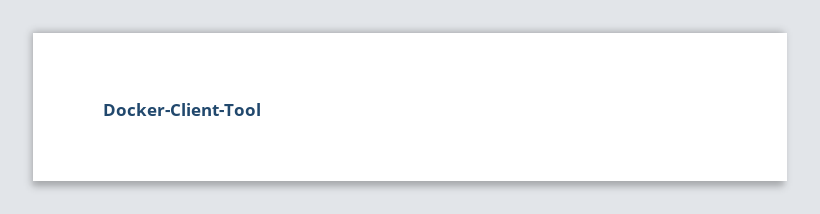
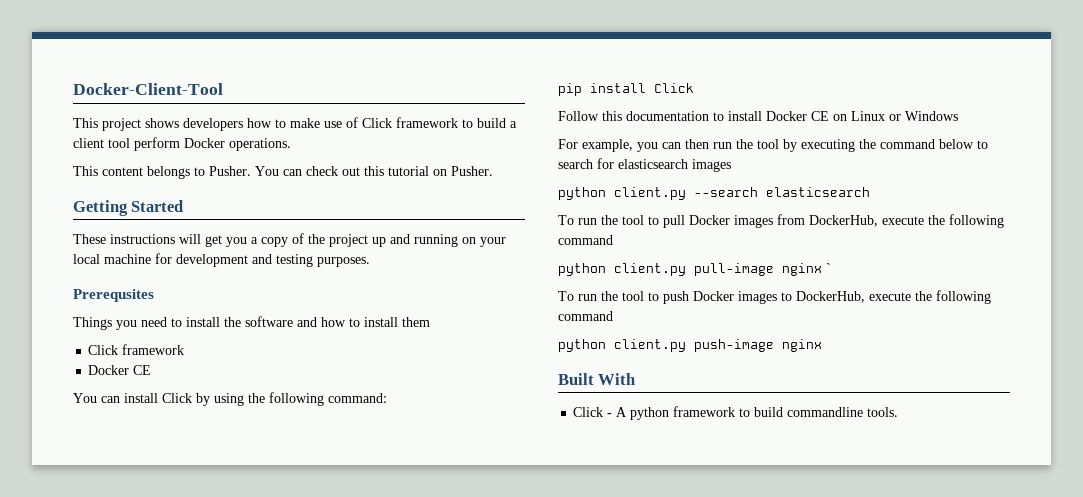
(261, 109) none -> [73,117,517,131] [73,137,291,151] [73,166,493,179] [73,200,184,216] [73,233,506,247] [73,253,370,267] [73,289,154,302] [73,316,430,330] [88,344,185,355] [88,365,152,375] [73,392,387,406] [558,83,694,96] [558,111,958,121] [558,139,988,152] [558,158,731,172] [558,187,870,200] [558,214,1004,228] [558,235,613,245] [558,263,831,276] [558,290,991,304] [558,311,613,321] [558,339,822,352] [558,373,636,385] [573,406,899,420] // This project shows developers how to make use of Click framework to build a client tool perform Docker operations. // This content belongs to Pusher. You can check out this tutorial on Pusher. // Getting Started // These instructions will get you a copy of the project up and running on your local machine for development and testing purposes. // Prerequsites // Things you need to install the software and how to install them // Click framework // Docker CE // You can install Click by using the following command: // pip install Click // Follow this documentation to install Docker CE on Linux or Windows // For example, you can then run the tool by executing the command below to search for elasticsearch images // python client.py --search elasticsearch // To run the tool to pull Docker images from DockerHub, execute the following command // python client.py pull-image nginx ` // To run the tool to push Docker images to DockerHub, execute the following command // python client.py push-image nginx // Built With // Click - A python framework to build commandline tools.

